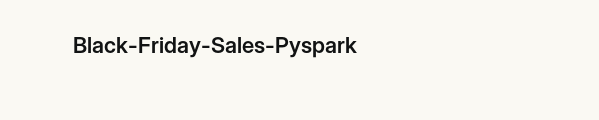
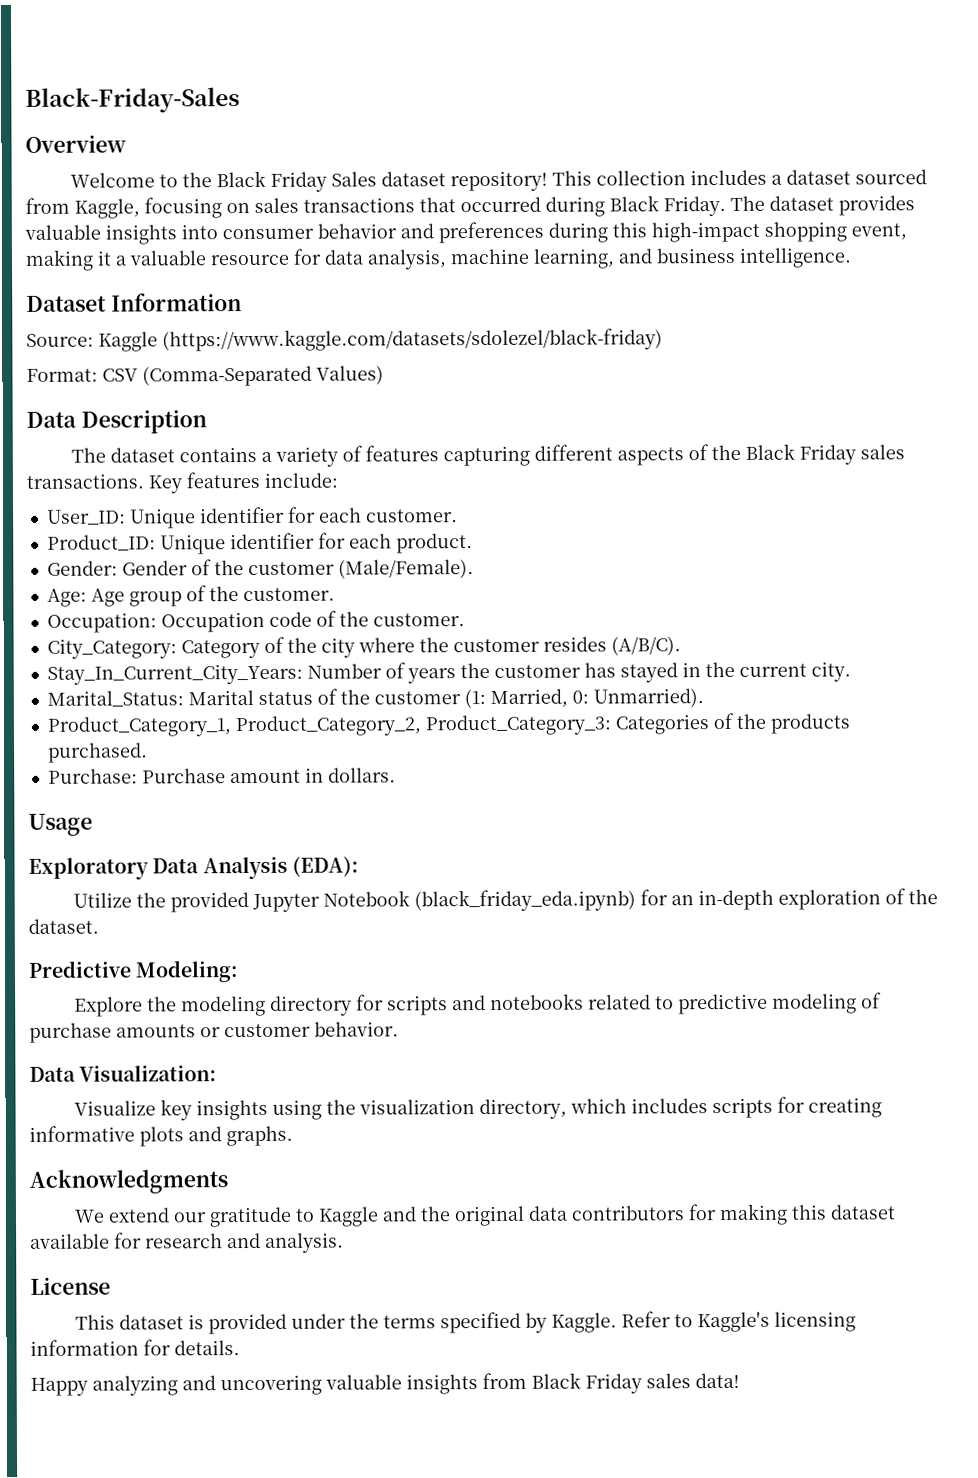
[73,37,357,58] Black-Friday-Sales-Pyspark -> [25,87,240,113] [25,134,127,153] [70,169,928,192] [25,195,915,219] [24,221,907,245] [25,247,852,271] [26,293,242,312] [26,328,663,352] [26,365,384,387] [26,409,207,434] [71,443,906,467] [26,471,338,494] [46,506,458,529] [46,532,473,555] [46,559,474,579] [46,585,335,607] [46,610,465,633] [46,636,681,659] [46,661,851,685] [46,688,704,709] [46,712,850,737] [47,742,148,763] [47,767,396,784] [28,813,93,836] [28,856,359,880] [73,888,939,913] [28,918,99,934] [28,960,240,983] [74,992,883,1017] [29,1021,399,1043] [29,1065,218,1082] [74,1096,883,1121] [29,1125,293,1147] [29,1169,228,1194] [74,1203,897,1228] [30,1232,344,1253] [30,1276,111,1295] [75,1311,857,1335] [30,1339,240,1356] [30,1372,740,1396] Black-Friday-Sales // Overview // Welcome to the Black Friday Sales dataset repository! This collection includes a dataset sourced from Kaggle, focusing on sales transactions that occurred during Black Friday. The dataset provides valuable insights into consumer behavior and preferences during this high-impact shopping event, making it a valuable resource for data analysis, machine learning, and business intelligence. // Dataset Information // Source: Kaggle (https://www.kaggle.com/datasets/sdolezel/black-friday) // Format: CSV (Comma-Separated Values) // Data Description // The dataset contains a variety of features capturing different aspects of the Black Friday sales transactions. Key features include: // User_ID: Unique identifier for each customer. // Product_ID: Unique identifier for each product. // Gender: Gender of the customer (Male/Female). // Age: Age group of the customer. // Occupation: Occupation code of the customer. // City_Category: Category of the city where the customer resides (A/B/C). // Stay_In_Current_City_Years: Number of years the customer has stayed in the current city. // Marital_Status: Marital status of the customer (1: Married, 0: Unmarried). // Product_Category_1, Product_Category_2, Product_Category_3: Categories of the products purchased. // Purchase: Purchase amount in dollars. // Usage // Exploratory Data Analysis (EDA): // Utilize the provided Jupyter Notebook (black_friday_eda.ipynb) for an in-depth exploration of the dataset. // Predictive Modeling: // Explore the modeling directory for scripts and notebooks related to predictive modeling of purchase amounts or customer behavior. // Data Visualization: // Visualize key insights using the visualization directory, which includes scripts for creating informative plots and graphs. // Acknowledgments // We extend our gratitude to Kaggle and the original data contributors for making this dataset available for research and analysis. // License // This dataset is provided under the terms specified by Kaggle. Refer to Kaggle's licensing information for details. // Happy analyzing and uncovering valuable insights from Black Friday sales data!

